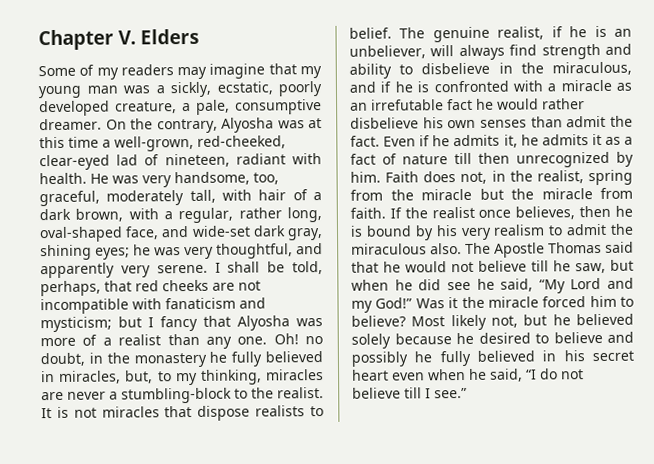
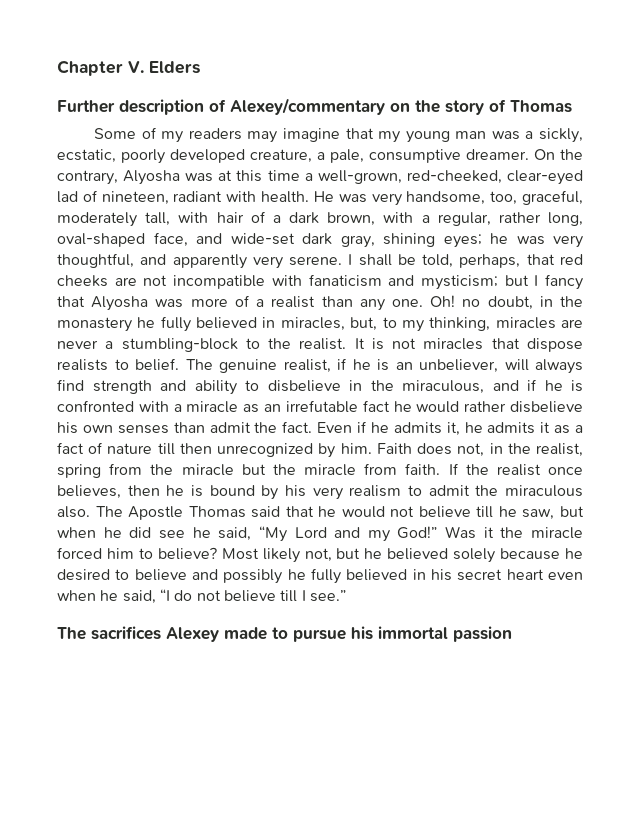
(200, 36) none -> [57,98,572,115] // Further description of Alexey/commentary on the story of Thomas
(467, 393) none -> [57,626,512,642] // The sacrifices Alexey made to pursue his immortal passion

